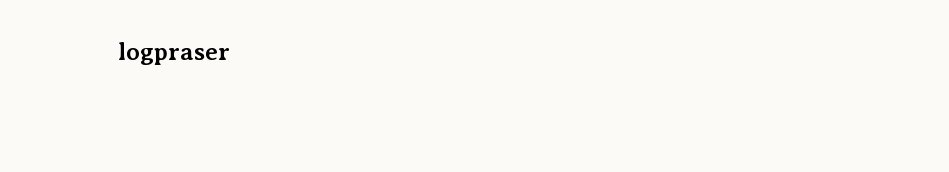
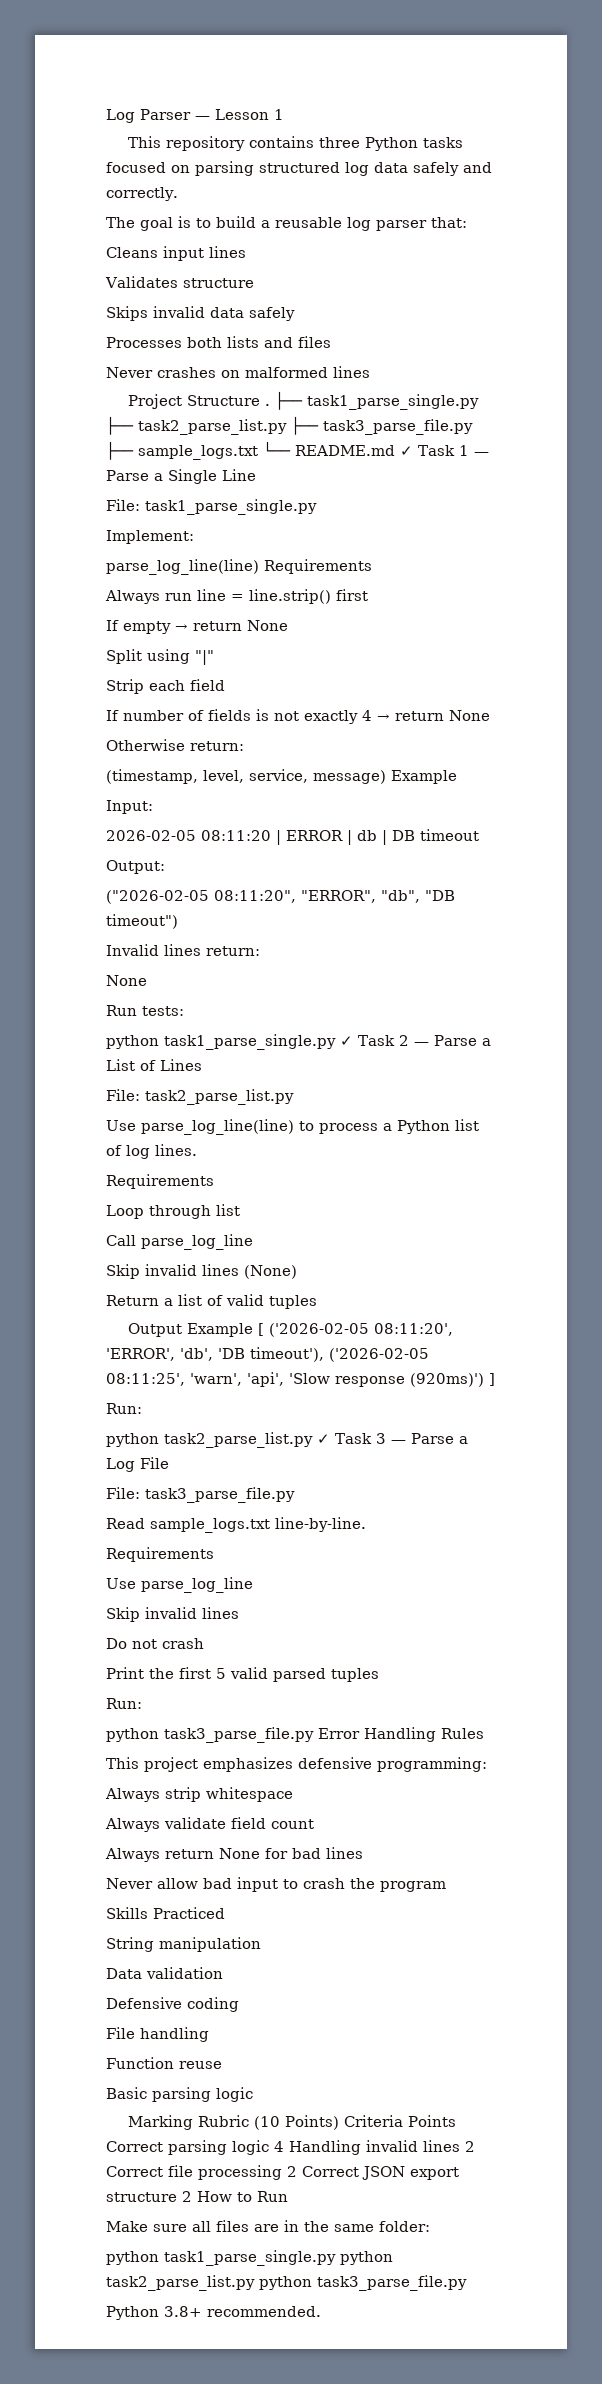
[118,42,230,65] logpraser -> [106,109,284,123] [128,136,464,151] [106,161,492,176] [106,187,178,201] [106,216,467,231] [106,246,246,261] [105,276,254,288] [106,306,295,321] [106,336,331,348] [106,366,370,378] [128,391,480,410] [106,416,473,435] [106,441,489,460] [106,469,256,484] [106,499,317,515] [106,530,194,544] [106,559,372,575] [105,589,368,604] [106,620,288,634] [106,649,214,665] [106,679,225,694] [106,709,490,724] [106,739,244,751] [106,769,457,784] [106,800,153,814] [106,829,479,845] [106,860,165,874] [106,890,455,904] [106,914,178,929] [106,944,260,956] [106,975,147,986] [106,1005,184,1016] [106,1034,491,1050] [106,1059,202,1071] [106,1089,294,1105] [106,1119,479,1135] [106,1144,197,1159] [106,1174,214,1189] [106,1204,240,1219] [106,1234,253,1250] [106,1264,297,1279] [106,1294,317,1309] [128,1323,454,1337] [106,1347,429,1362] [106,1372,495,1387] [106,1403,142,1414] [106,1432,468,1448] [106,1457,169,1472] [106,1487,295,1503] [106,1517,366,1533] [106,1547,214,1562] [106,1577,253,1593] [106,1607,239,1622] [106,1638,204,1649] [106,1667,379,1682] [106,1698,142,1709] [106,1727,484,1743] [106,1757,487,1772] [105,1787,293,1802] [105,1817,314,1832] [105,1847,363,1862] [106,1877,446,1892] [106,1907,225,1919] [106,1937,261,1952] [106,1967,223,1979] [106,1997,239,2012] [106,2027,209,2042] [106,2057,222,2069] [106,2087,253,2102] [128,2115,457,2130] [106,2140,475,2155] [106,2165,459,2180] [106,2191,288,2202] [106,2220,430,2232] [106,2250,393,2266] [106,2275,467,2291] [106,2306,321,2320] Log Parser — Lesson 1 // This repository contains three Python tasks focused on parsing structured log data safely and correctly. // The goal is to build a reusable log parser that: // Cleans input lines // Validates structure // Skips invalid data safely // Processes both lists and files // Never crashes on malformed lines // Project Structure . ├── task1_parse_single.py ├── task2_parse_list.py ├── task3_parse_file.py ├── sample_logs.txt └── README.md ✓ Task 1 — Parse a Single Line // File: task1_parse_single.py // Implement: // parse_log_line(line) Requirements // Always run line = line.strip() first // If empty → return None // Split using "|" // Strip each field // If number of fields is not exactly 4 → return None // Otherwise return: // (timestamp, level, service, message) Example // Input: // 2026-02-05 08:11:20 | ERROR | db | DB timeout // Output: // ("2026-02-05 08:11:20", "ERROR", "db", "DB timeout") // Invalid lines return: // None // Run tests: // python task1_parse_single.py ✓ Task 2 — Parse a List of Lines // File: task2_parse_list.py // Use parse_log_line(line) to process a Python list of log lines. // Requirements // Loop through list // Call parse_log_line // Skip invalid lines (None) // Return a list of valid tuples // Output Example [ ('2026-02-05 08:11:20', 'ERROR', 'db', 'DB timeout'), ('2026-02-05 08:11:25', 'warn', 'api', 'Slow response (920ms)') ] // Run: // python task2_parse_list.py ✓ Task 3 — Parse a Log File // File: task3_parse_file.py // Read sample_logs.txt line-by-line. // Requirements // Use parse_log_line // Skip invalid lines // Do not crash // Print the first 5 valid parsed tuples // Run: // python task3_parse_file.py Error Handling Rules // This project emphasizes defensive programming: // Always strip whitespace // Always validate field count // Always return None for bad lines // Never allow bad input to crash the program // Skills Practiced // String manipulation // Data validation // Defensive coding // File handling // Function reuse // Basic parsing logic // Marking Rubric (10 Points) Criteria Points Correct parsing logic 4 Handling invalid lines 2 Correct file processing 2 Correct JSON export structure 2 How to Run // Make sure all files are in the same folder: // python task1_parse_single.py python task2_parse_list.py python task3_parse_file.py // Python 3.8+ recommended.

